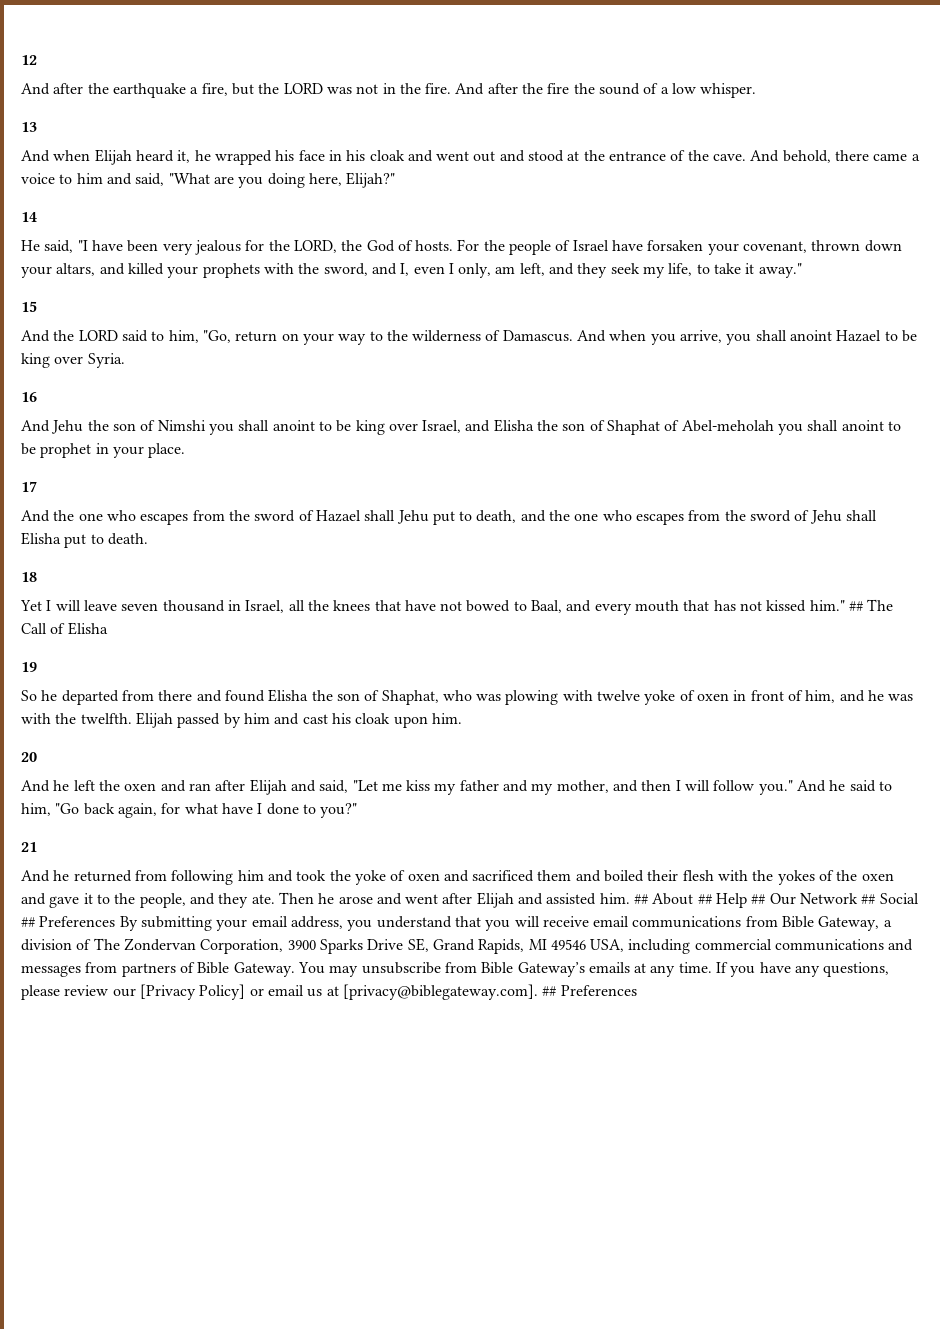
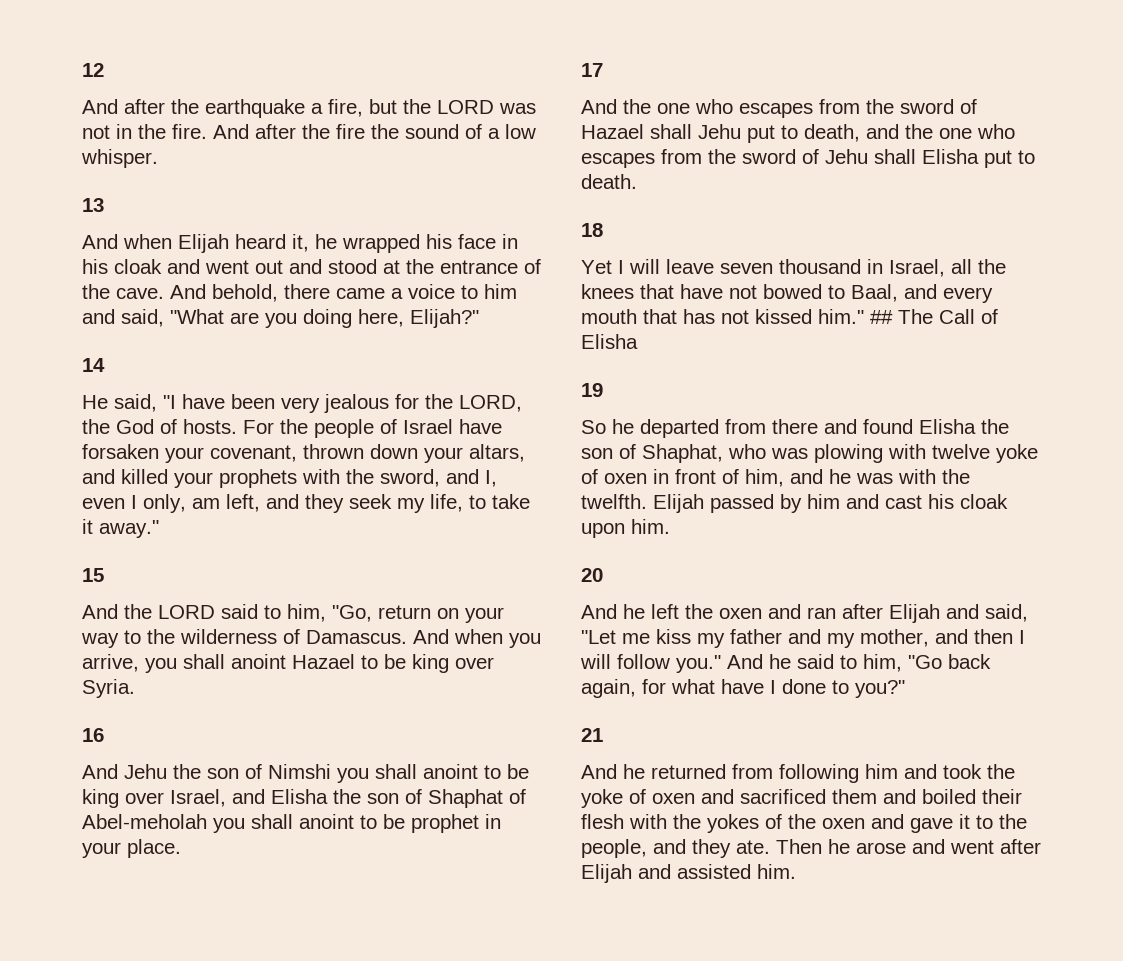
[634,893,919,908] [21,916,892,931] [21,938,914,954] [21,962,890,977] [21,984,637,1000] ## About ## Help ## Our Network ## Social ## Preferences By submitting your email address, you understand that you will receive email communications from Bible Gateway, a division of The Zondervan Corporation, 3900 Sparks Drive SE, Grand Rapids, MI 49546 USA, including commercial communications and messages from partners of Bible Gateway. You may unsubscribe from Bible Gateway’s emails at any time. If you have any questions, please review our [Privacy Policy] or email us at [privacy@biblegateway.com]. ## Preferences -> (796, 871) none

